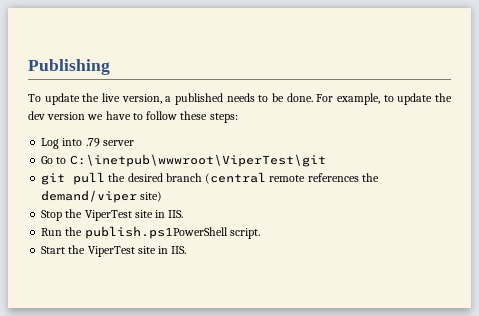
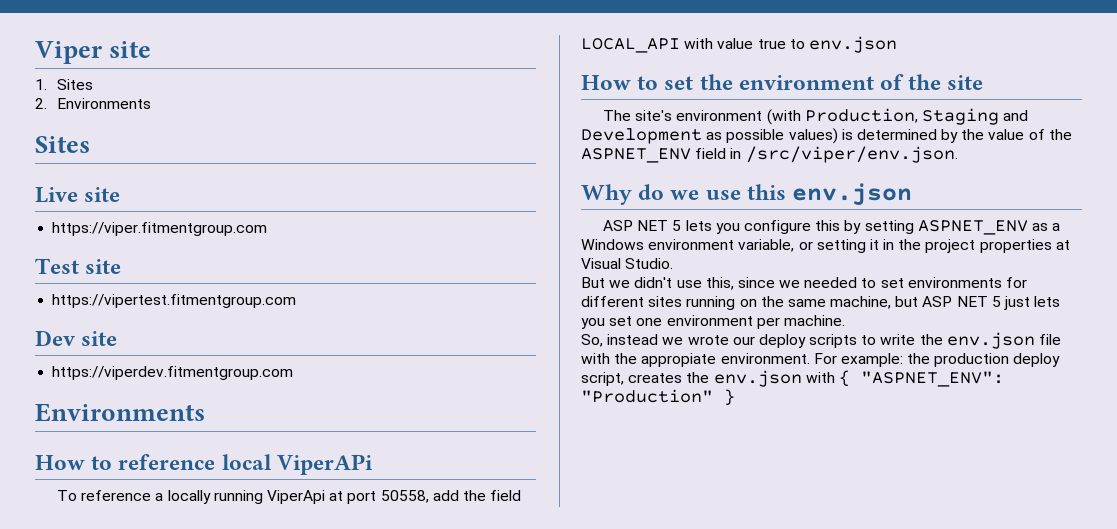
[28,59,110,75] [28,93,453,105] [28,111,238,123] [41,138,134,149] [41,154,326,167] [41,172,379,185] [41,190,163,203] [41,209,184,221] [41,226,260,239] [41,245,187,257] Publishing // To update the live version, a published needs to be done. For example, to update the dev version we have to follow these steps: // Log into .79 server // Go to C:\inetpub\wwwroot\ViperTest\git // git pull the desired branch (central remote references the demand/viper site) // Stop the ViperTest site in IIS. // Run the publish.ps1PowerShell script. // Start the ViperTest site in IIS. -> [35,41,152,64] [35,79,94,90] [35,98,152,109] [35,136,90,153] [35,187,121,203] [52,222,268,236] [35,258,122,274] [52,294,297,308] [35,330,118,346] [52,366,294,380] [35,403,205,422] [35,454,373,475] [57,490,522,504] [581,36,897,53] [581,74,984,90] [603,108,1029,125] [581,128,1072,144] [581,146,958,163] [581,183,913,206] [603,220,1061,235] [581,239,1070,253] [581,258,674,269] [581,277,1028,290] [581,296,1061,310] [581,315,845,329] [581,332,1062,349] [581,353,1061,367] [581,370,1004,387] [581,389,735,406] Viper site // 1. Sites // 2. Environments // Sites // Live site // https://viper.fitmentgroup.com // Test site // https://vipertest.fitmentgroup.com // Dev site // https://viperdev.fitmentgroup.com // Environments // How to reference local ViperAPi // To reference a locally running ViperApi at port 50558, add the field LOCAL_API with value true to env.json // How to set the environment of the site // The site's environment (with Production, Staging and Development as possible values) is determined by the value of the ASPNET_ENV field in /src/viper/env.json. // Why do we use this env.json // ASP NET 5 lets you configure this by setting ASPNET_ENV as a Windows environment variable, or setting it in the project properties at Visual Studio. // But we didn't use this, since we needed to set environments for different sites running on the same machine, but ASP NET 5 just lets you set one environment per machine. // So, instead we wrote our deploy scripts to write the env.json file with the appropiate environment. For example: the production deploy script, creates the env.json with { "ASPNET_ENV": "Production" }

